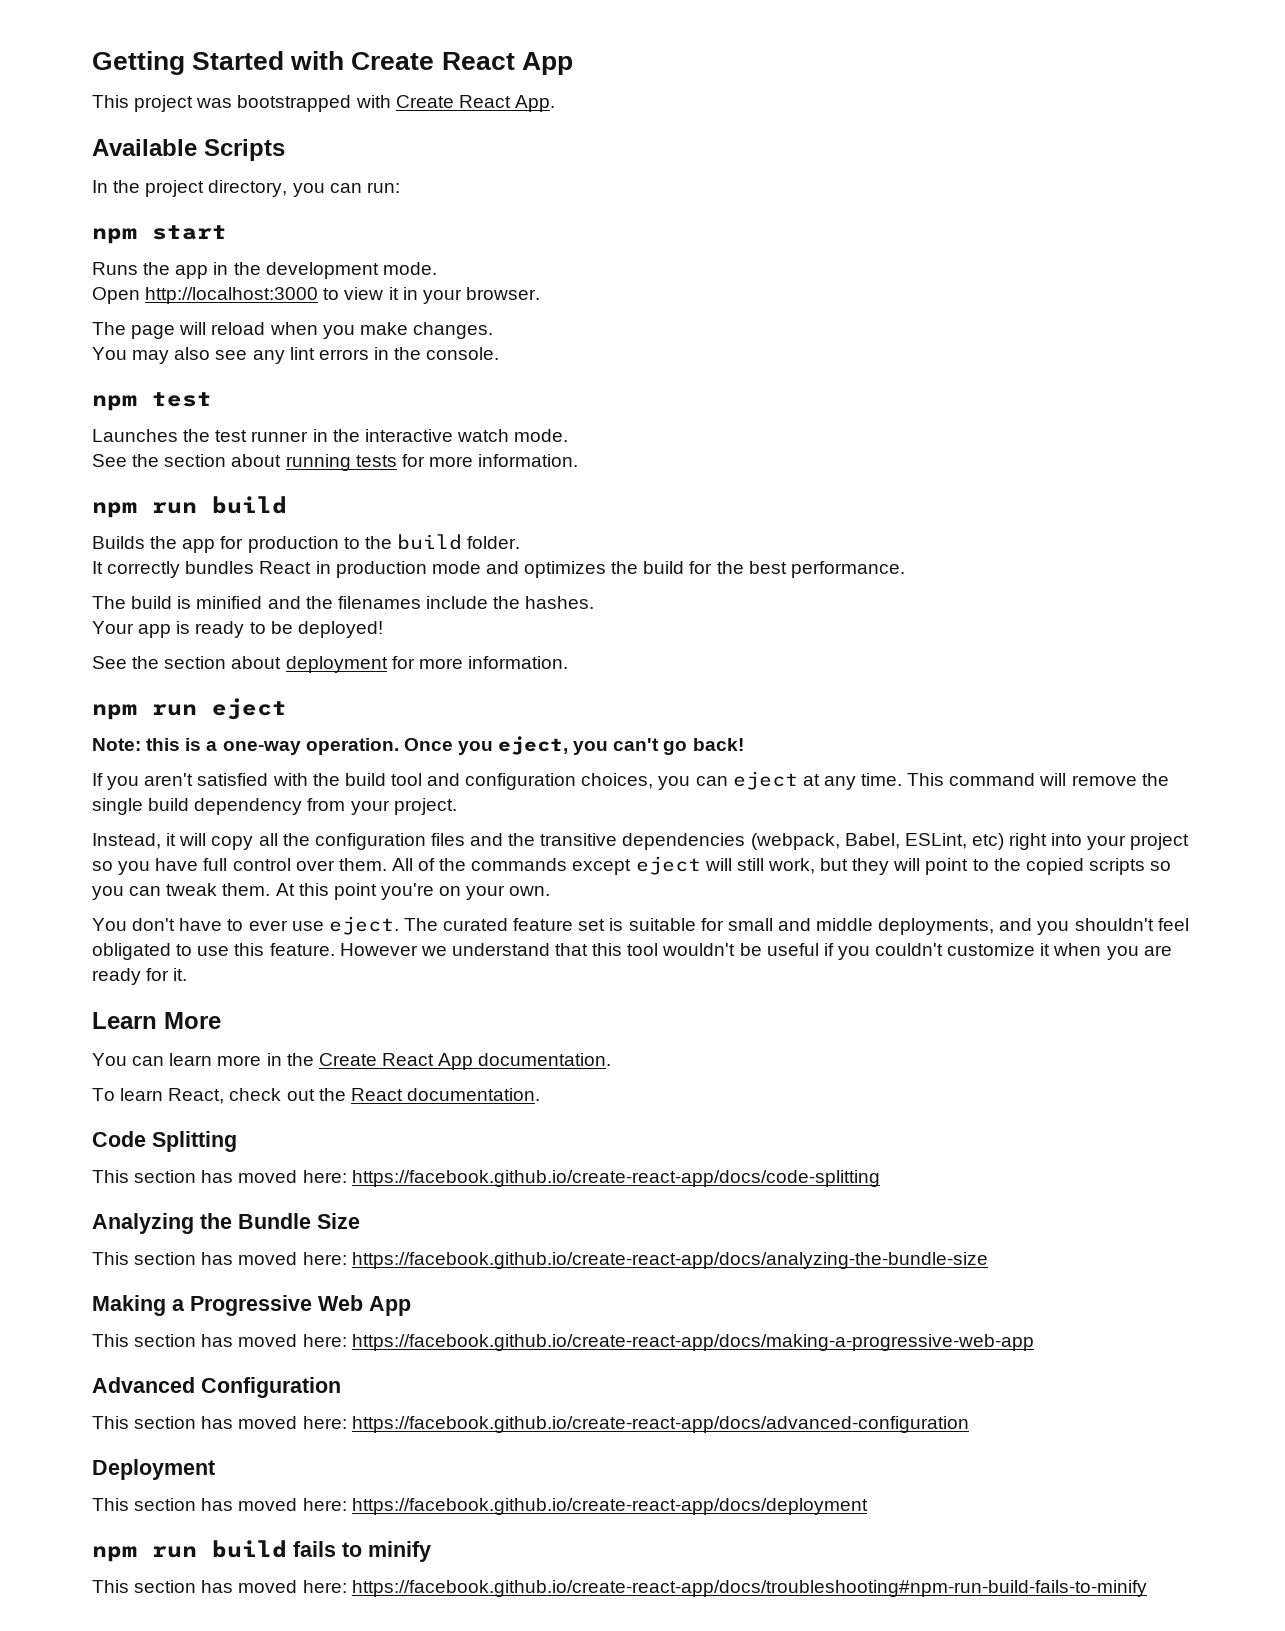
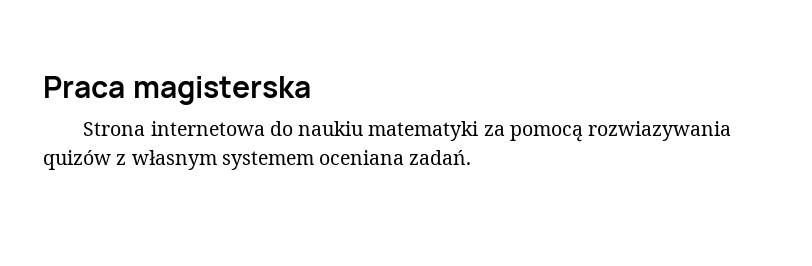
[92,51,573,75] [92,95,555,112] [92,139,285,161] [92,180,400,197] [92,225,227,244] [92,262,437,279] [92,287,540,304] [92,322,493,339] [92,347,500,364] [92,392,212,411] [92,429,569,442] [92,454,579,471] [92,496,287,518] [92,534,521,553] [92,561,905,578] [92,596,595,609] [92,621,383,638] [92,656,568,673] [92,698,287,720] [92,736,744,755] [92,771,1169,790] [92,798,457,815] [92,833,1190,850] [92,856,1172,875] [92,883,551,900] [92,916,1189,935] [92,943,1172,960] [92,968,188,985] [92,1012,221,1029] [92,1053,612,1070] [92,1088,540,1104] [92,1131,237,1152] [92,1170,880,1187] [92,1213,360,1234] [92,1252,988,1269] [92,1295,411,1316] [92,1334,1034,1351] [92,1377,341,1398] [92,1416,969,1433] [92,1459,215,1480] [92,1498,868,1515] [92,1540,431,1562] [92,1580,1147,1597] Getting Started with Create React App // This project was bootstrapped with Create React App. // Available Scripts // In the project directory, you can run: // npm start // Runs the app in the development mode. // Open http://localhost:3000 to view it in your browser. // The page will reload when you make changes. // You may also see any lint errors in the console. // npm test // Launches the test runner in the interactive watch mode. // See the section about running tests for more information. // npm run build // Builds the app for production to the build folder. // It correctly bundles React in production mode and optimizes the build for the best performance. // The build is minified and the filenames include the hashes. // Your app is ready to be deployed! // See the section about deployment for more information. // npm run eject // Note: this is a one-way operation. Once you eject, you can't go back! // If you aren't satisfied with the build tool and configuration choices, you can eject at any time. This command will remove the single build dependency from your project. // Instead, it will copy all the configuration files and the transitive dependencies (webpack, Babel, ESLint, etc) right into your project so you have full control over them. All of the commands except eject will still work, but they will point to the copied scripts so you can tweak them. At this point you're on your own. // You don't have to ever use eject. The curated feature set is suitable for small and middle deployments, and you shouldn't feel obligated to use this feature. However we understand that this tool wouldn't be useful if you couldn't customize it when you are ready for it. // Learn More // You can learn more in the Create React App documentation. // To learn React, check out the React documentation. // Code Splitting // This section has moved here: https://facebook.github.io/create-react-app/docs/code-splitting // Analyzing the Bundle Size // This section has moved here: https://facebook.github.io/create-react-app/docs/analyzing-the-bundle-size // Making a Progressive Web App // This section has moved here: https://facebook.github.io/create-react-app/docs/making-a-progressive-web-app // Advanced Configuration // This section has moved here: https://facebook.github.io/create-react-app/docs/advanced-configuration // Deployment // This section has moved here: https://facebook.github.io/create-react-app/docs/deployment // npm run build fails to minify // This section has moved here: https://facebook.github.io/create-react-app/docs/troubleshooting#npm-run-build-fails-to-minify -> [43,76,312,105] [83,121,732,142] [43,150,472,170] Praca magisterska // Strona internetowa do naukiu matematyki za pomocą rozwiazywania quizów z własnym systemem oceniana zadań.

